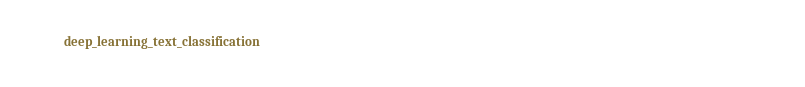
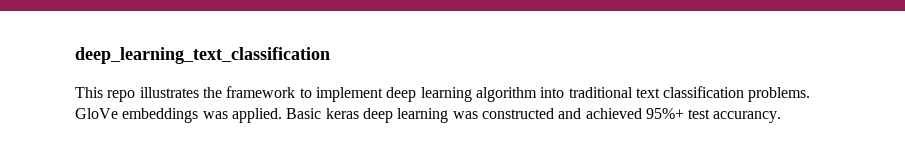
(260, 42) none -> [75,86,811,102] [75,108,782,123] // This repo illustrates the framework to implement deep learning algorithm into traditional text classification problems. GloVe embeddings was applied. Basic keras deep learning was constructed and achieved 95%+ test accurancy.

